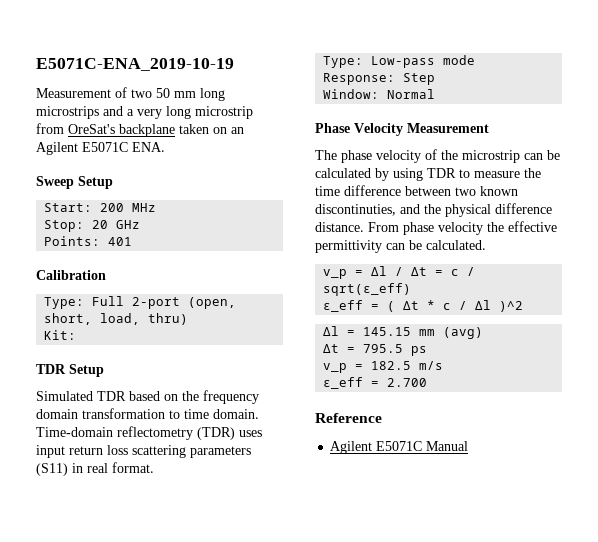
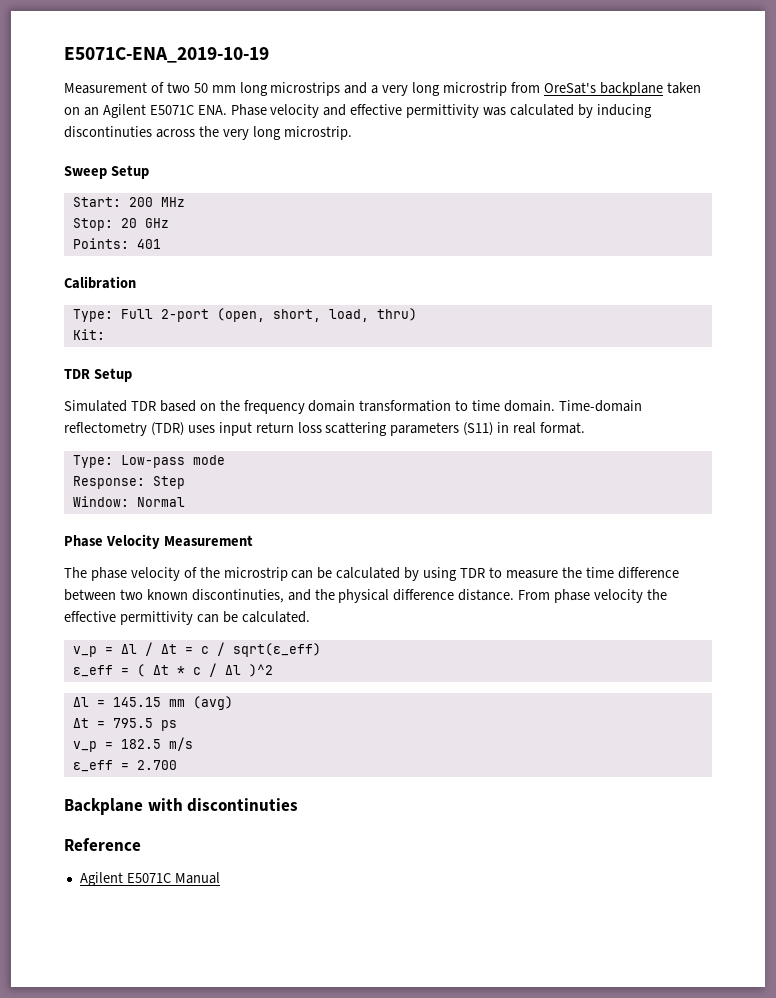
(165, 147) none -> [230,104,652,118] [64,126,352,140] Phase velocity and effective permittivity was calculated by inducing discontinuties across the very long microstrip.
(428, 382) none -> [64,798,299,815] // Backplane with discontinuties

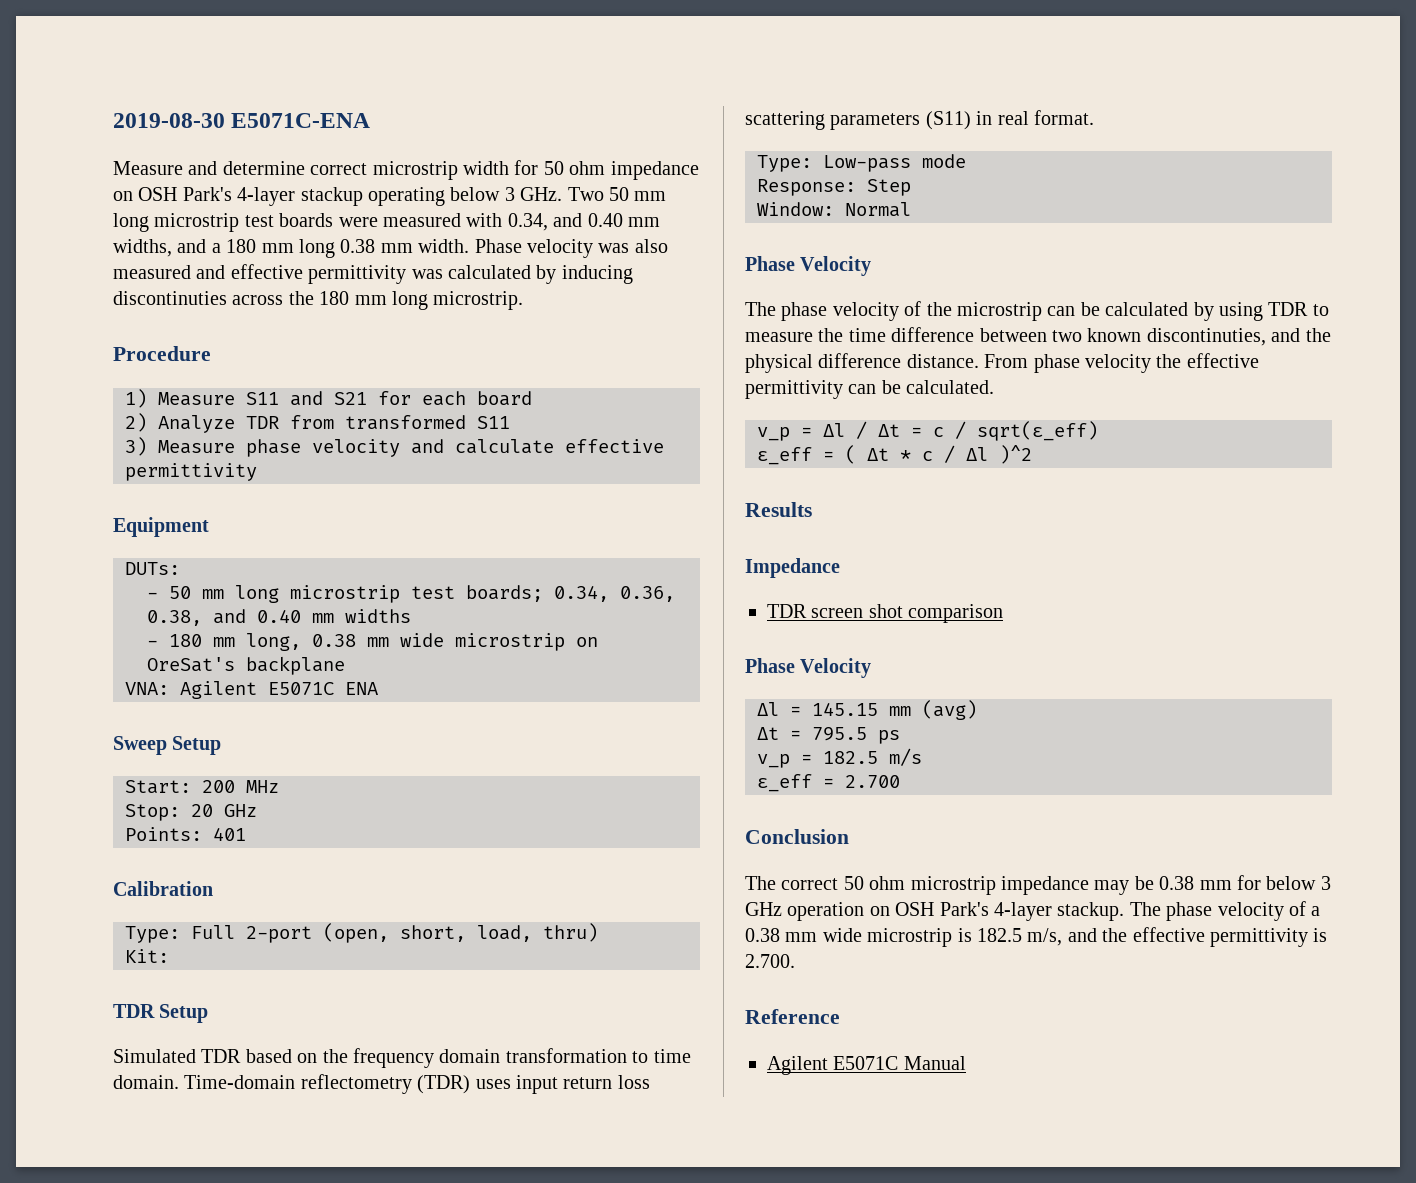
[64,47,269,63] [64,82,701,96] [64,104,320,118] E5071C-ENA_2019-10-19 // Measurement of two 50 mm long microstrips and a very long microstrip from OreSat's backplane taken on an Agilent E5071C ENA. Phase velocity -> [113,113,371,128] [113,160,699,180] [113,187,667,206] [113,213,660,232] [113,239,668,258] [113,265,191,279] 2019-08-30 E5071C-ENA // Measure and determine correct microstrip width for 50 ohm impedance on OSH Park's 4-layer stackup operating below 3 GHz. Two 50 mm long microstrip test boards were measured with 0.34, and 0.40 mm widths, and a 180 mm long 0.38 mm width. Phase velocity was also measured
[222,129,249,140] very -> [319,291,387,305] 180 mm
(352, 133) none -> [113,346,211,361] [125,389,532,408] [125,413,510,433] [125,437,664,457] [125,463,257,481] [113,517,209,537] [125,562,180,575] [147,585,675,603] [147,609,411,626] [147,633,598,651] [147,656,345,675] [125,681,378,699] // Procedure // 1) Measure S11 and S21 for each board // 2) Analyze TDR from transformed S11 // 3) Measure phase velocity and calculate effective permittivity // Equipment // DUTs: // - 50 mm long microstrip test boards; 0.34, 0.36, 0.38, and 0.40 mm widths // - 180 mm long, 0.38 mm wide microstrip on OreSat's backplane // VNA: Agilent E5071C ENA
[163,535,253,547] Measurement -> (872, 266) none
(273, 670) none -> [745,502,812,517] [745,558,840,578] [767,604,1004,623] [745,658,872,678] // Results // Impedance // TDR screen shot comparison // Phase Velocity
[64,798,299,815] Backplane with discontinuties -> [745,829,849,844] [745,875,1331,895] [745,901,1321,921] [745,927,1328,947] [745,954,795,968] Conclusion // The correct 50 ohm microstrip impedance may be 0.38 mm for below 3 GHz operation on OSH Park's 4-layer stackup. The phase velocity of a 0.38 mm wide microstrip is 182.5 m/s, and the effective permittivity is 2.700.

